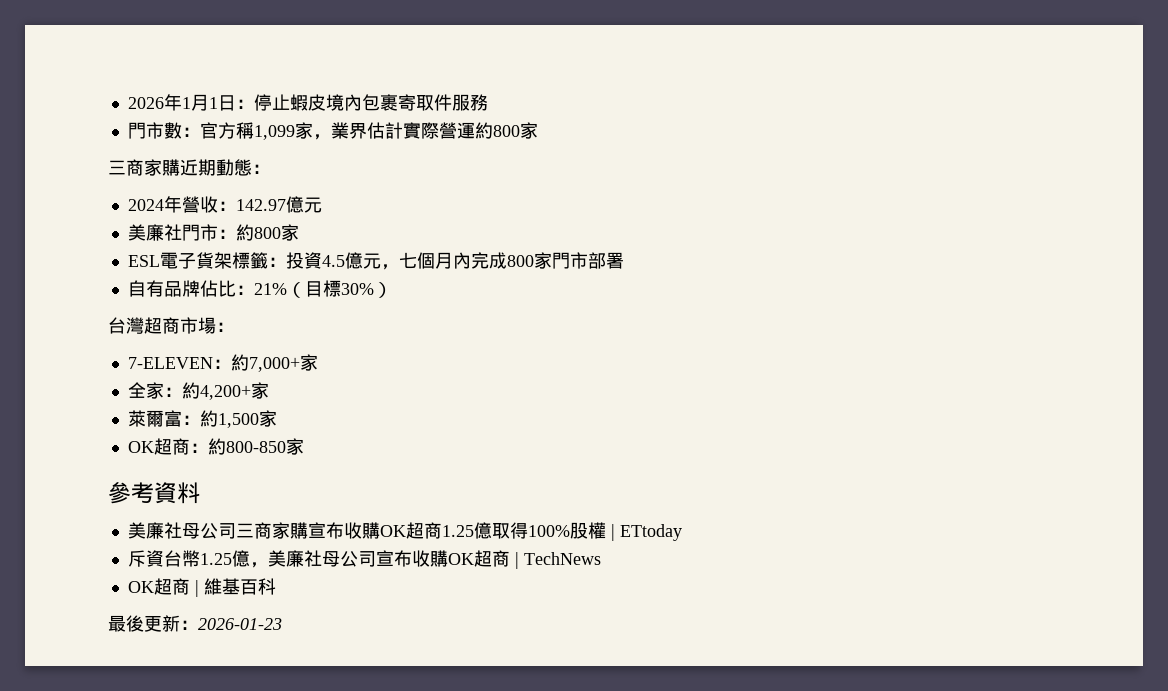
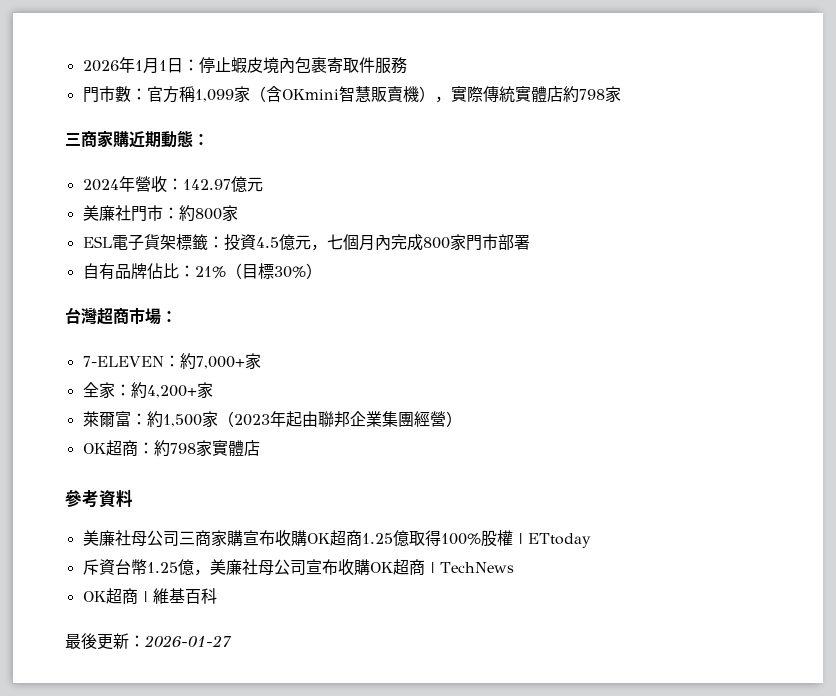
[312,122,520,140] ，業界估計實際營運約800 -> [249,86,605,103] （含OKmini智慧販賣機），實際傳統實體店約798
(277, 418) none -> [217,411,462,427] （2023年起由聯邦企業集團經營）
[225,438,304,455] 800-850家 -> [169,440,260,457] 798家實體店
[198,618,282,630] 2026-01-23 -> [144,635,232,647] 2026-01-27

